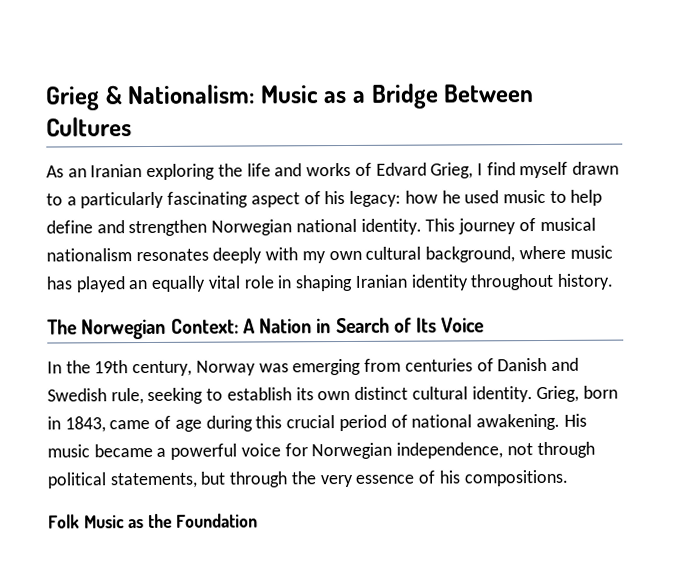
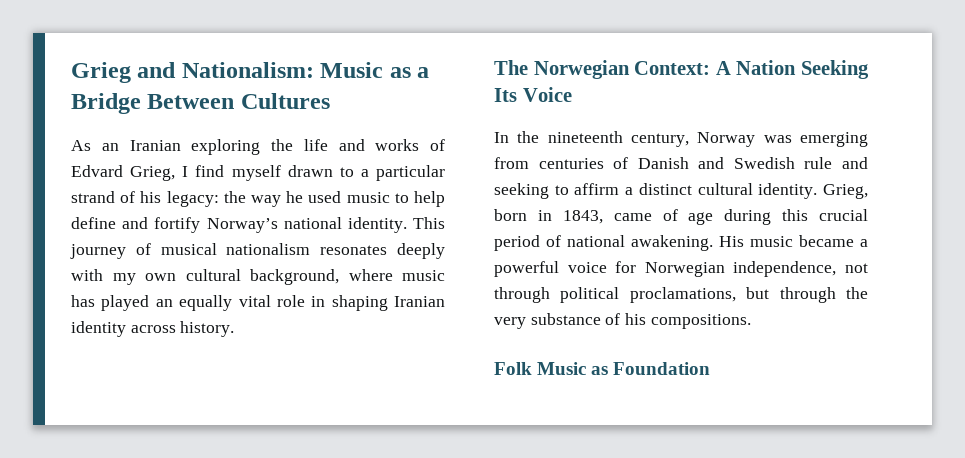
[104,85,123,105] & -> [137,62,177,78] and
[80,191,300,209] particularly fascinating aspect -> [376,165,445,181] [71,191,115,203] particular strand
[404,190,438,204] how -> [223,191,281,207] the way
[128,219,293,237] strengthen Norwegian -> [154,217,278,233] fortify Norway’s
[470,273,554,291] throughout -> [130,325,176,333] across
[316,317,412,334] in Search of -> [800,60,869,79] Seeking
[94,360,129,374] 19th -> [547,131,623,143] nineteenth
[110,387,351,405] rule, seeking to establish its own -> [804,157,868,169] [494,183,634,199] rule and seeking to affirm a
[109,472,197,489] statements, -> [629,287,736,303] proclamations,
[355,474,415,484] essence -> [530,313,601,325] substance
[148,513,173,529] the -> (609, 370) none

